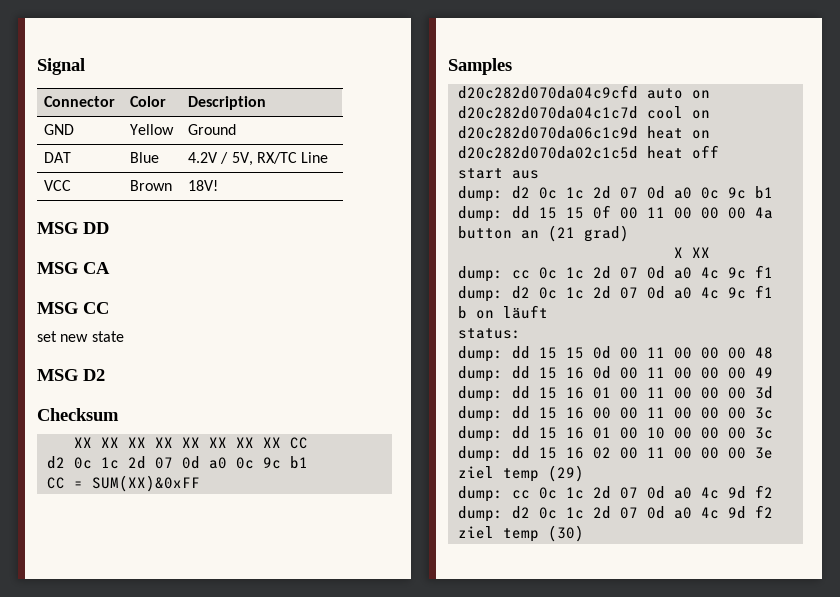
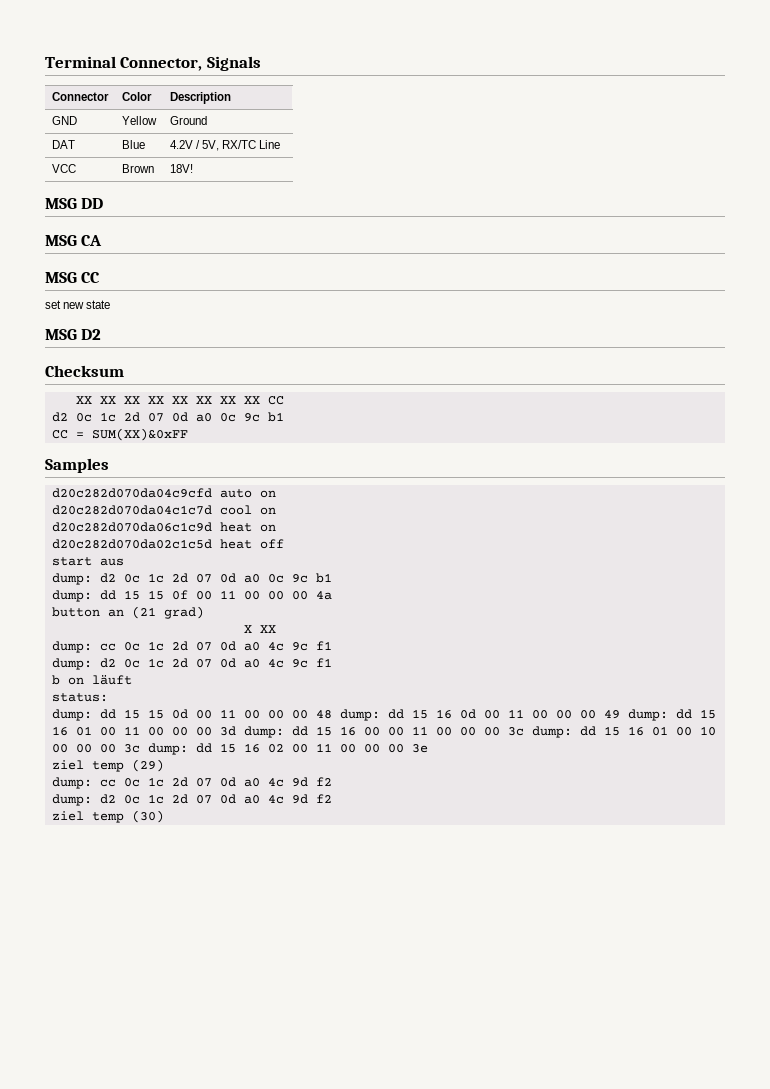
[37,58,85,75] Signal -> [45,56,261,71] Terminal Connector, Signals

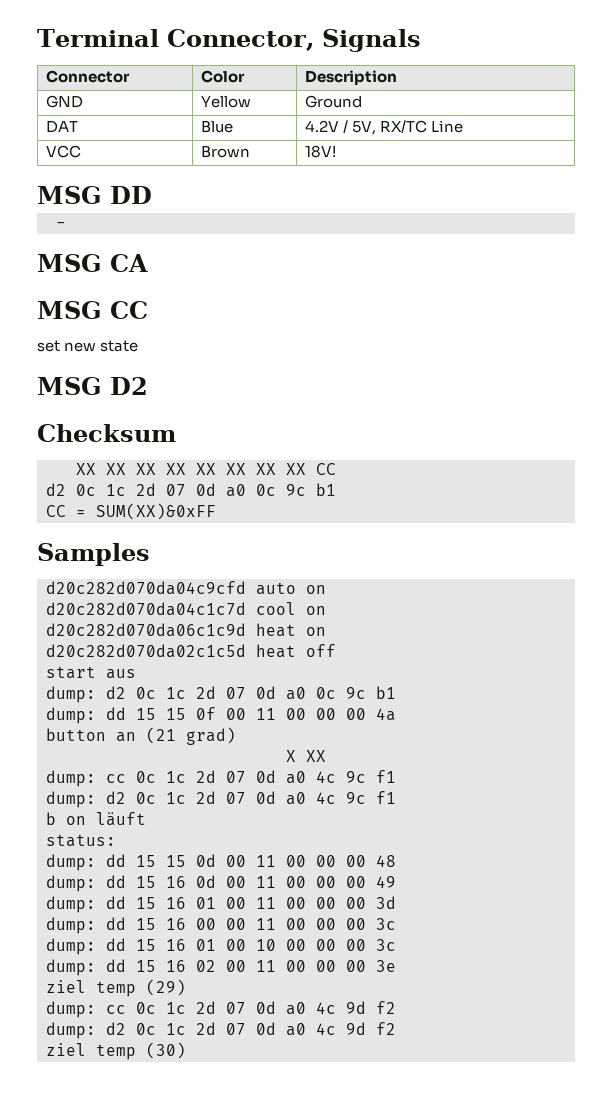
(104, 203) none -> [56,222,66,228] // -
(332, 714) none -> (396, 861) //
(620, 714) none -> (396, 882) //
(236, 731) none -> (396, 902) //
(524, 731) none -> (396, 924) //
(140, 748) none -> (396, 945) //

